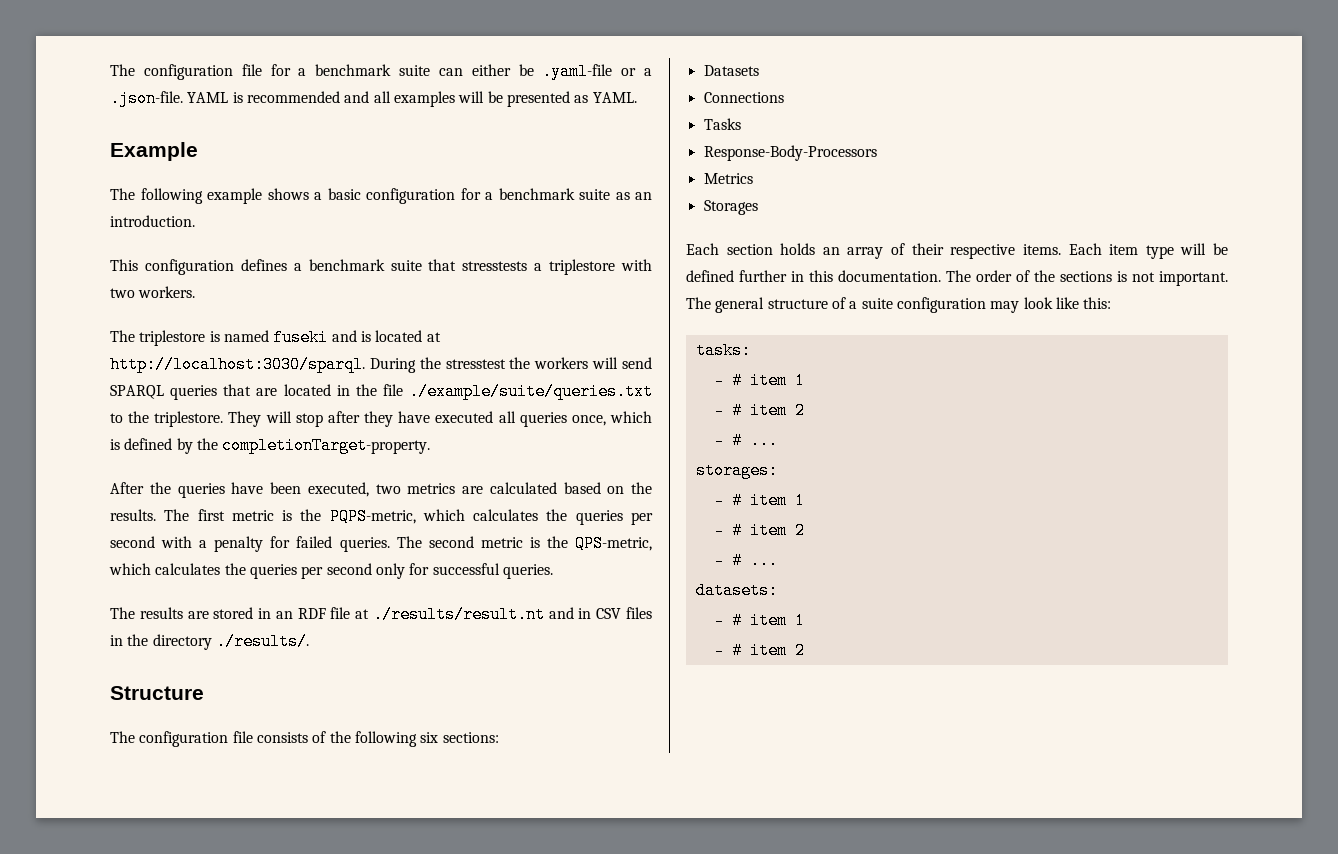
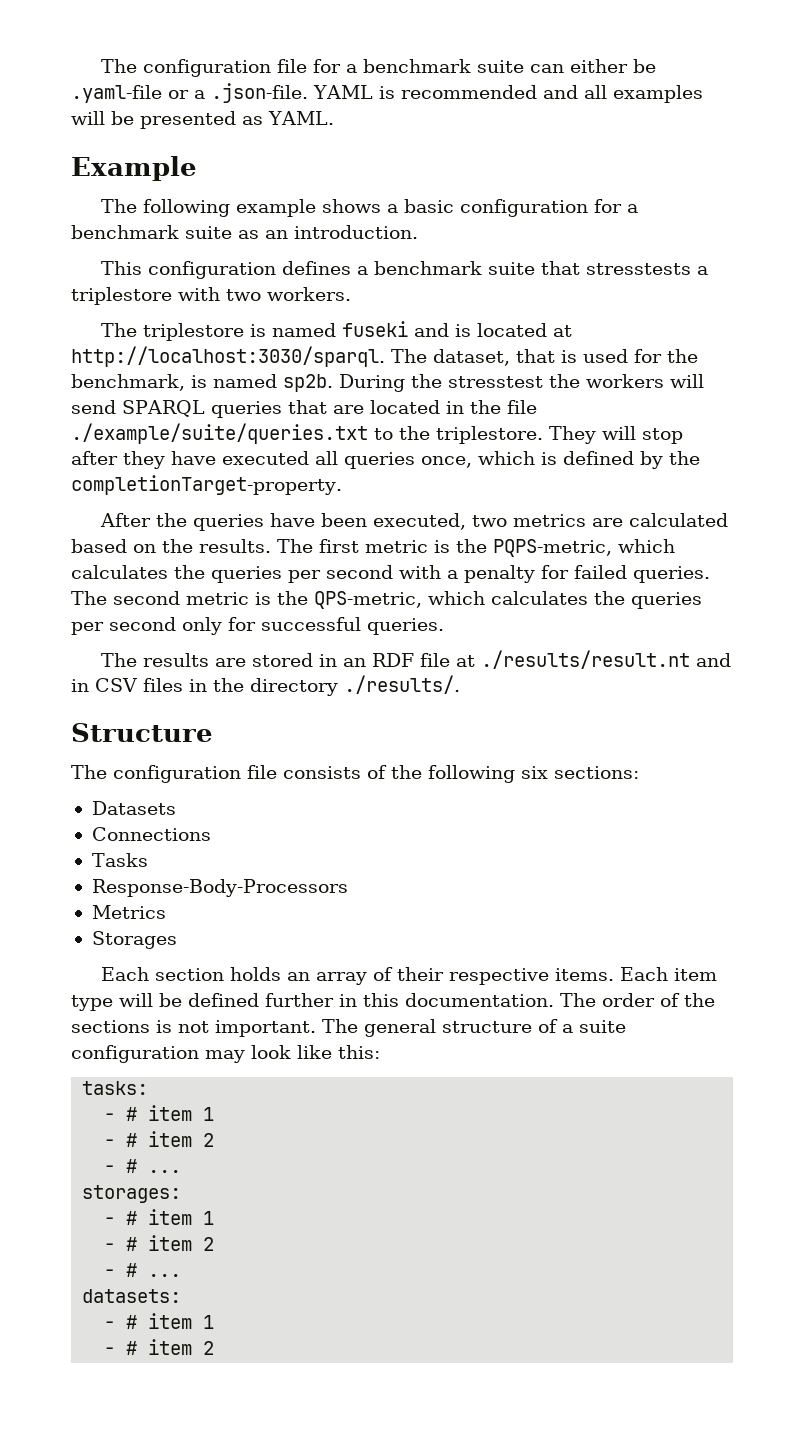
(365, 364) none -> [391,349,698,366] [71,374,333,392] The dataset, that is used for the benchmark, is named sp2b.

